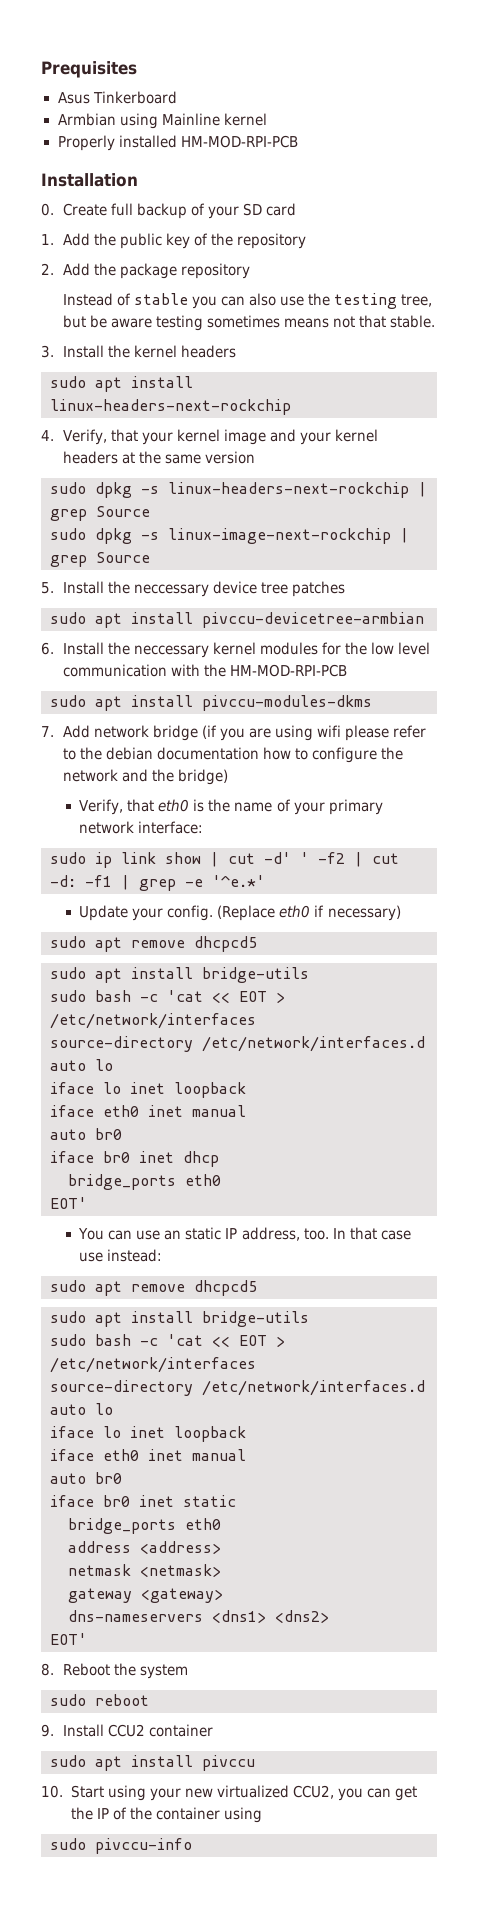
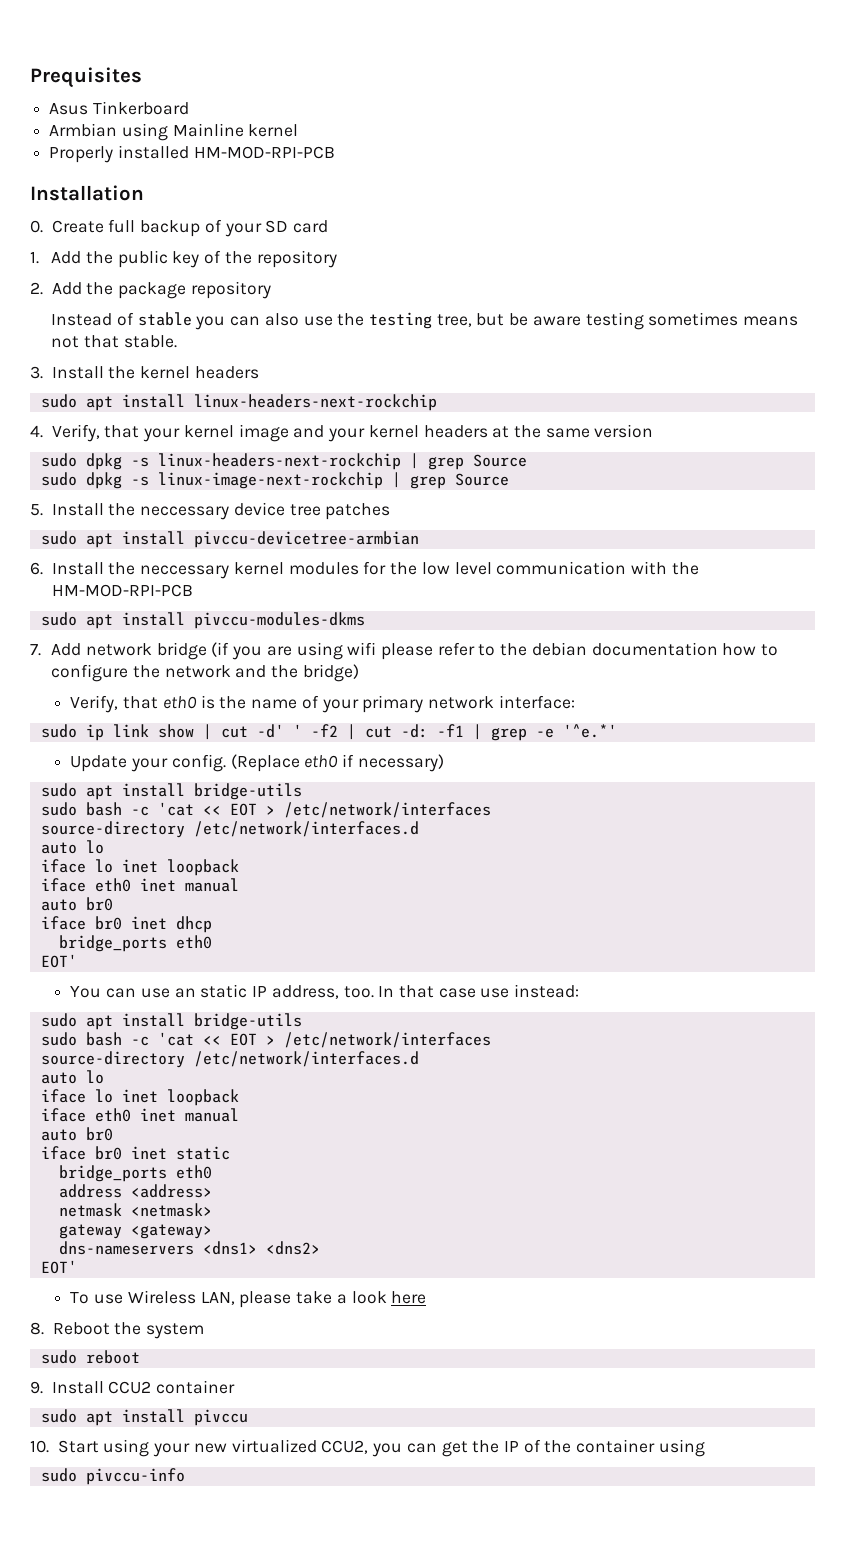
[50,936,257,952] // sudo apt remove dhcpcd5 -> (444, 763) none
[50,1280,257,1296] // sudo apt remove dhcpcd5 -> (580, 991) none
(87, 1639) none -> [70,1290,427,1308] // To use Wireless LAN, please take a look here

